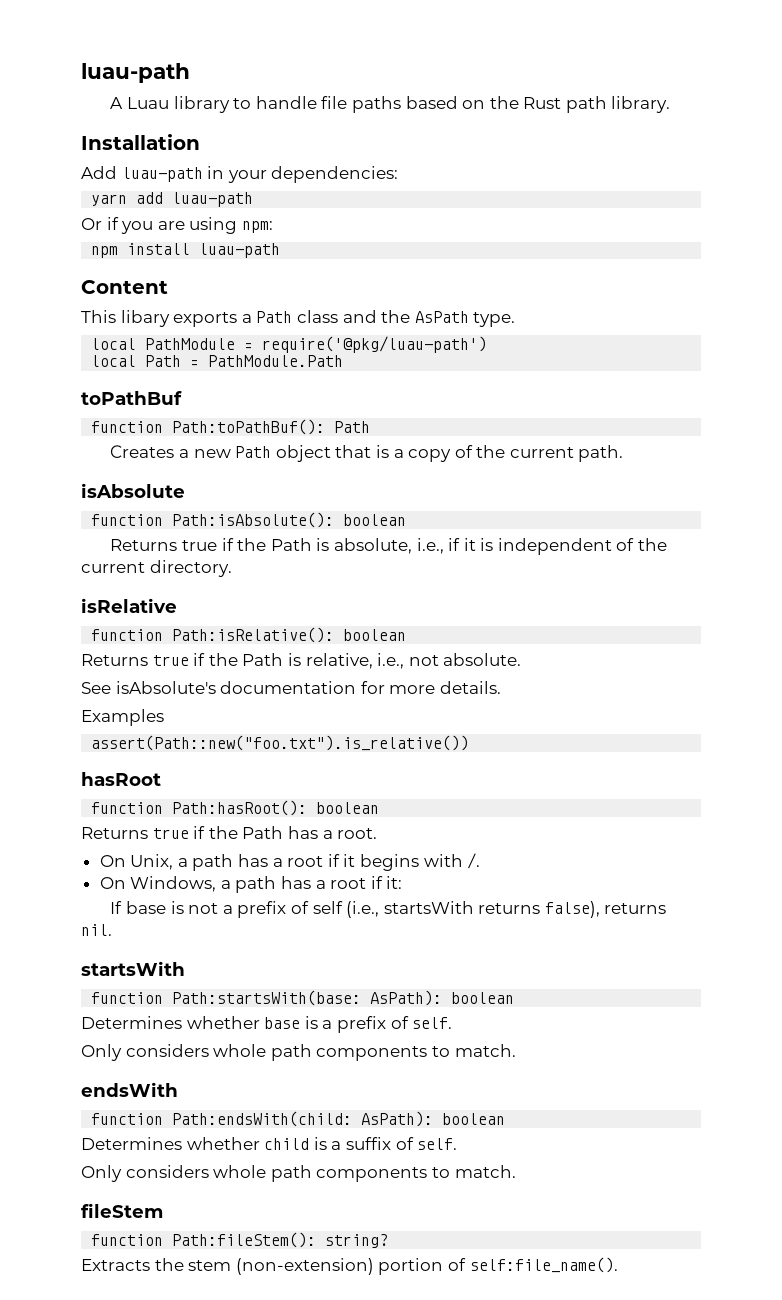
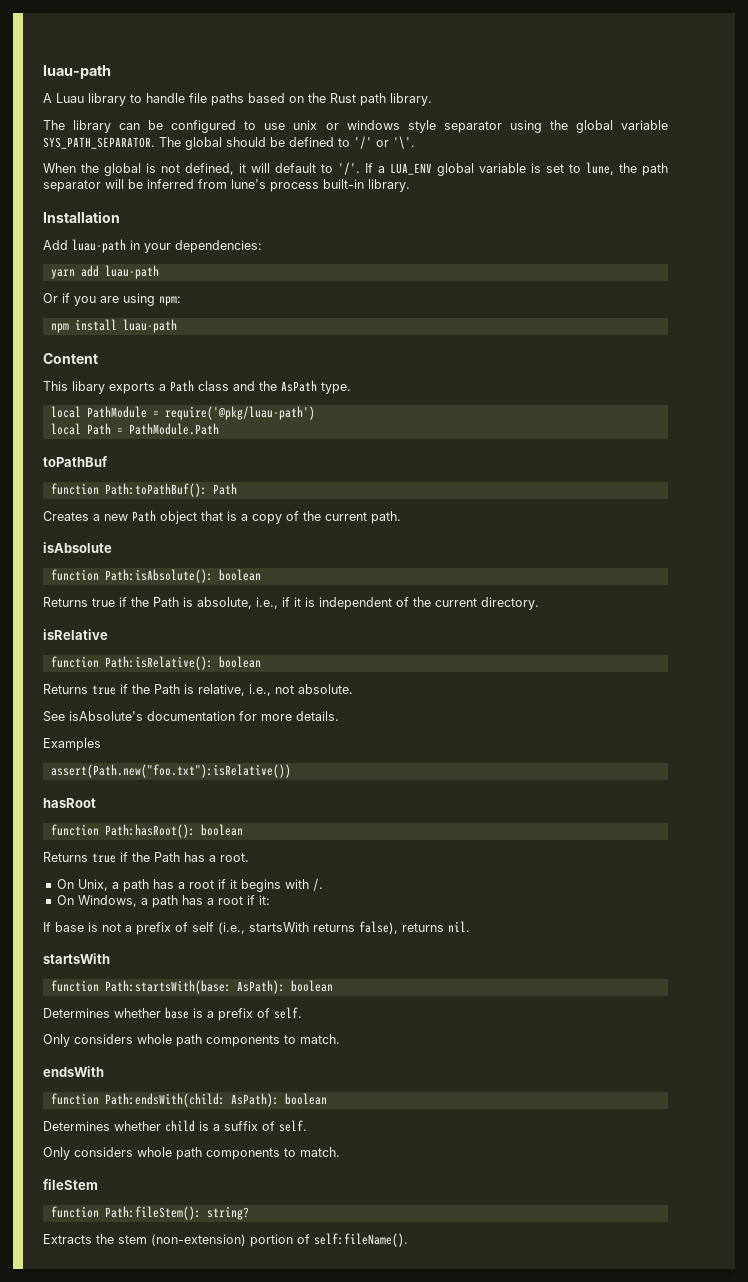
(671, 104) none -> [43,120,668,133] [43,136,415,150] [43,162,668,176] [43,179,410,192] // The library can be configured to use unix or windows style separator using the global variable SYS_PATH_SEPARATOR. The global should be defined to '/' or '\'. // When the global is not defined, it will default to '/'. If a LUA_ENV global variable is set to lune, the path separator will be inferred from lune's process built-in library.
[91,735,470,751] assert(Path::new("foo.txt").is_relative()) -> [50,764,291,778] assert(Path.new("foo.txt"):isRelative())
[469,1257,618,1273] self:file_name(). -> [314,1233,408,1247] self:fileName().

